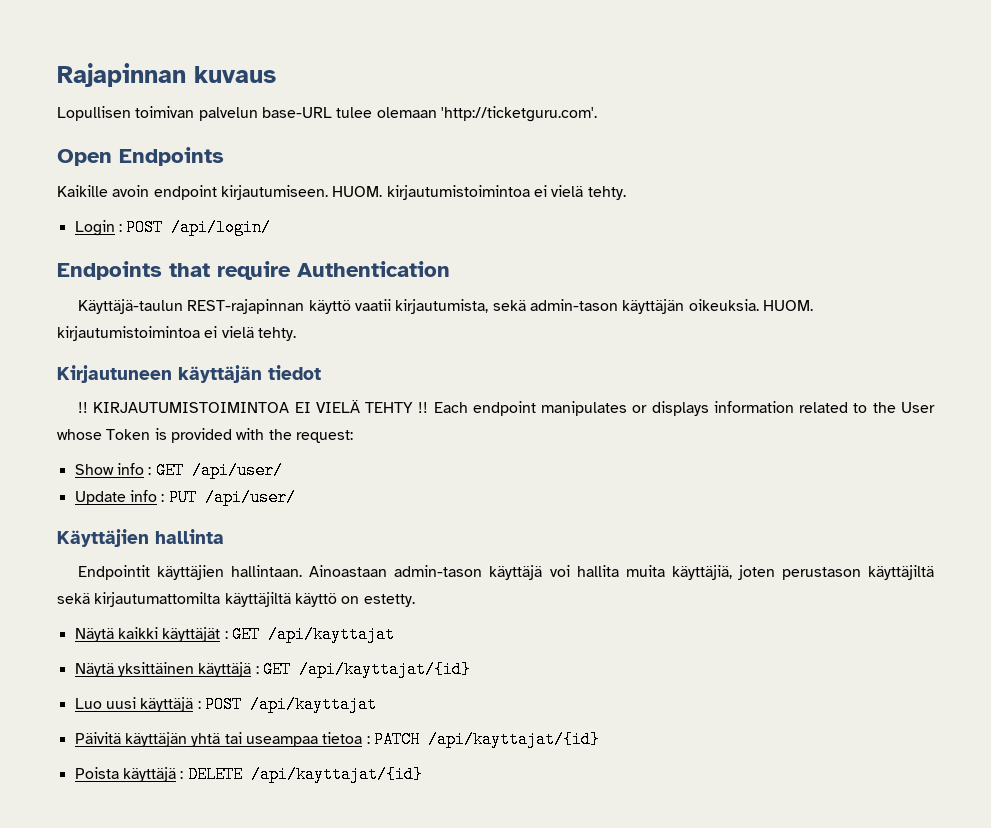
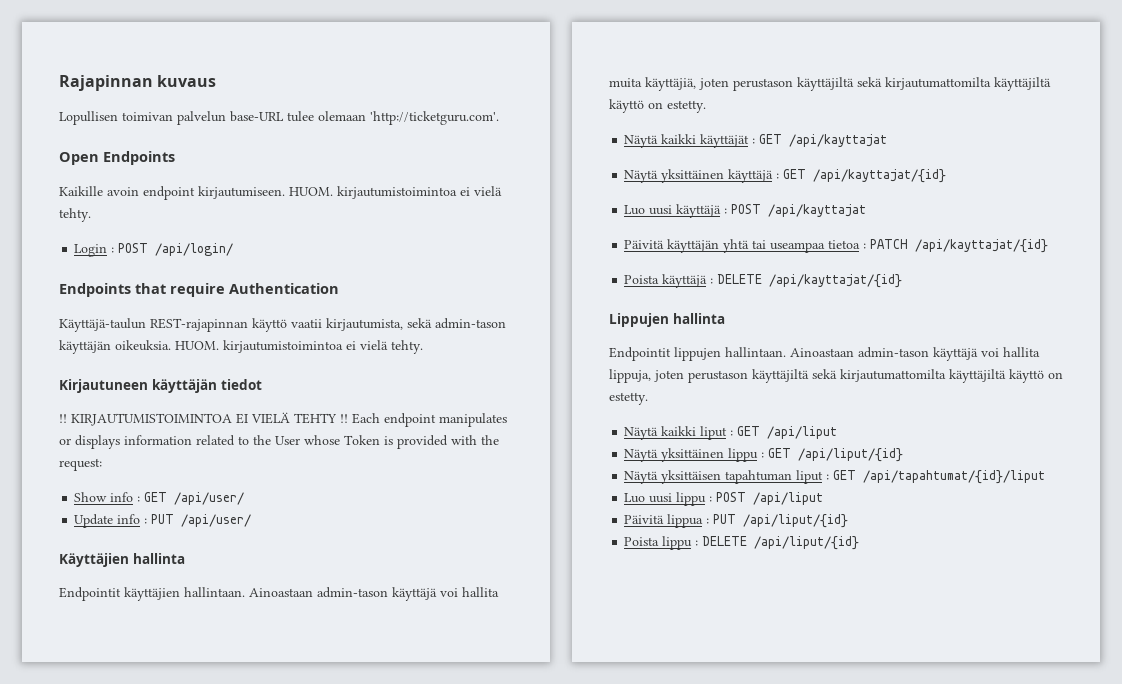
(423, 774) none -> [609,313,725,327] [609,347,1040,361] [609,369,1063,383] [609,392,648,405] [624,426,838,440] [624,448,904,462] [624,470,1046,484] [624,492,824,506] [624,514,849,528] [624,536,860,550] // Lippujen hallinta // Endpointit lippujen hallintaan. Ainoastaan admin-tason käyttäjä voi hallita lippuja, joten perustason käyttäjiltä sekä kirjautumattomilta käyttäjiltä käyttö on estetty. // Näytä kaikki liput : GET /api/liput // Näytä yksittäinen lippu : GET /api/liput/{id} // Näytä yksittäisen tapahtuman liput : GET /api/tapahtumat/{id}/liput // Luo uusi lippu : POST /api/liput // Päivitä lippua : PUT /api/liput/{id} // Poista lippu : DELETE /api/liput/{id}

